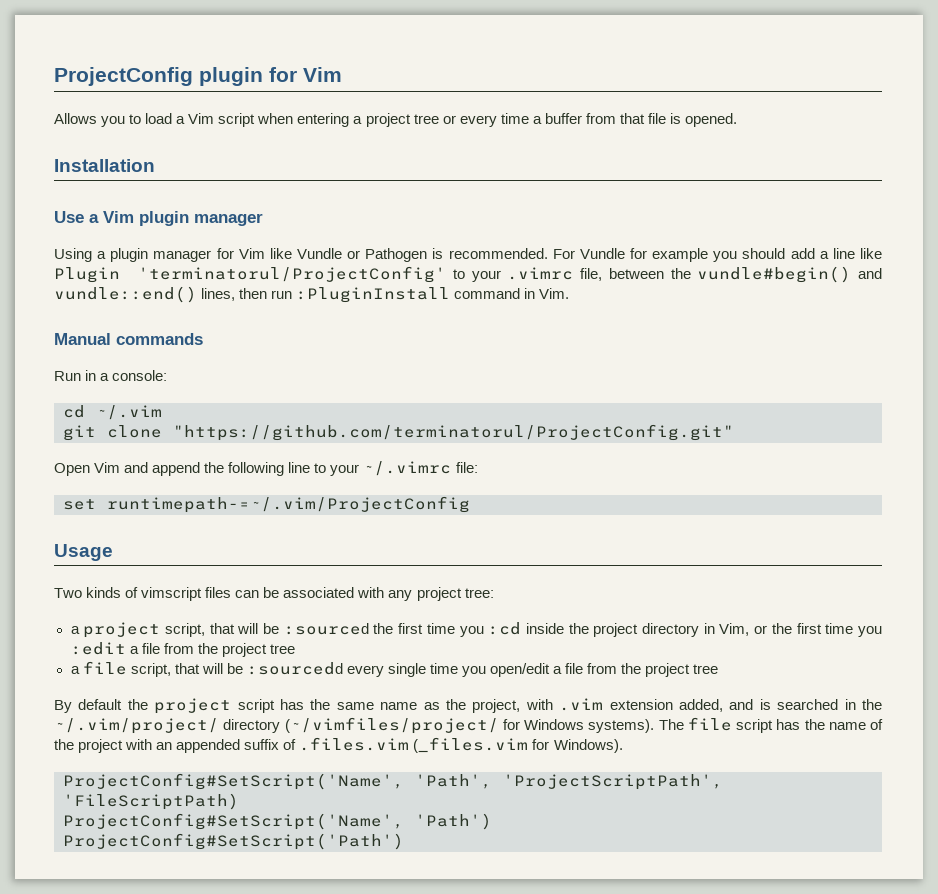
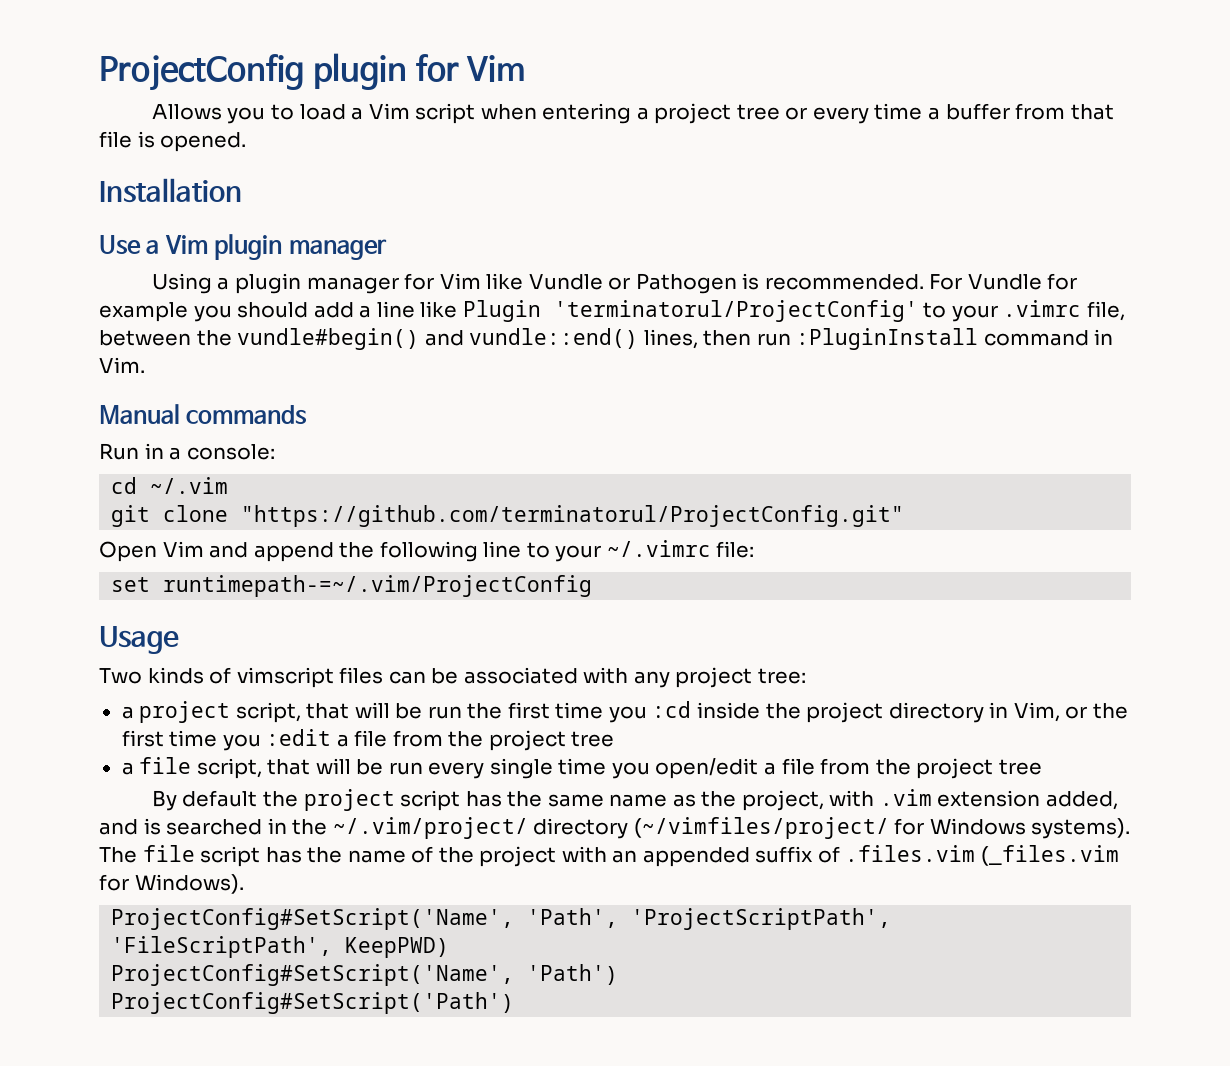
[283,623,369,635] :sourced -> [427,706,462,719] run
[246,662,343,675] :sourcedd -> [388,762,423,775] run
[63,793,239,810] 'FileScriptPath) -> [111,936,450,958] 'FileScriptPath', KeepPWD)

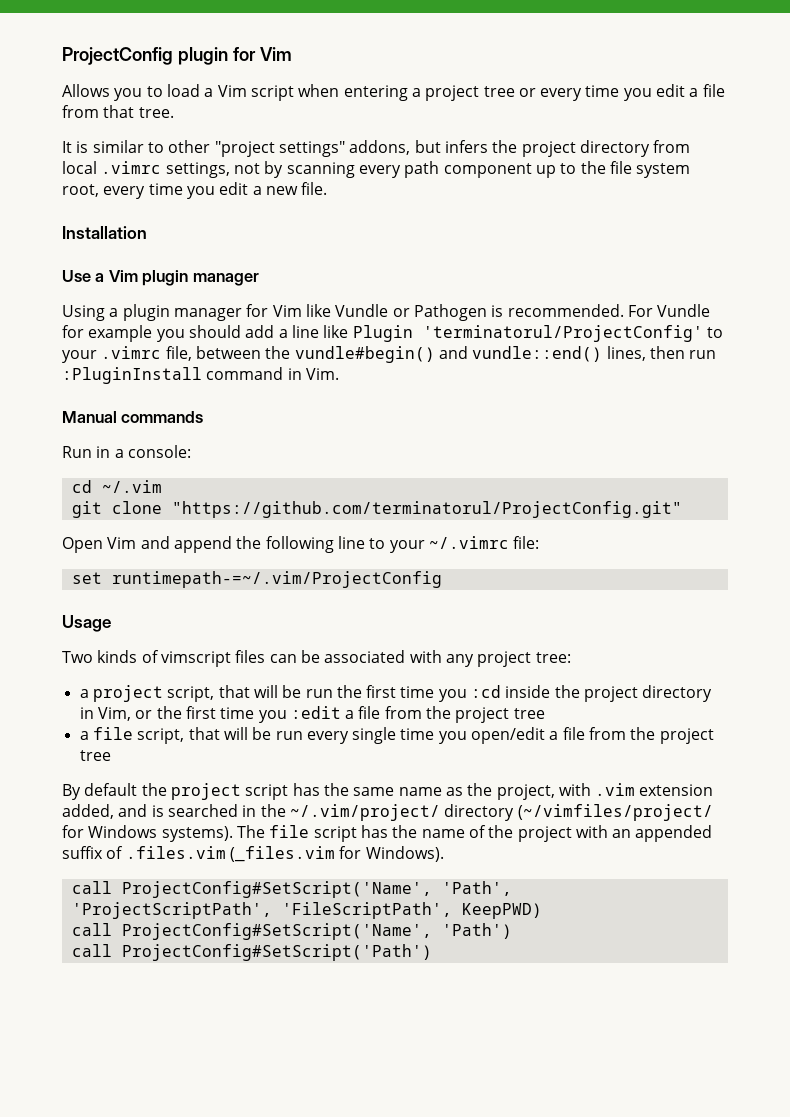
[927,103,1114,120] [99,131,247,152] a buffer from that file is opened. -> [623,84,725,101] [62,105,174,118] [62,140,691,157] [62,161,691,178] [62,182,328,199] you edit a file from that tree. // It is similar to other "project settings" addons, but infers the project directory from local .vimrc settings, not by scanning every path component up to the file system root, every time you edit a new file.
(244, 884) none -> [71,881,112,894] call
(450, 947) none -> [71,923,112,936] call
(619, 974) none -> [71,944,112,957] call

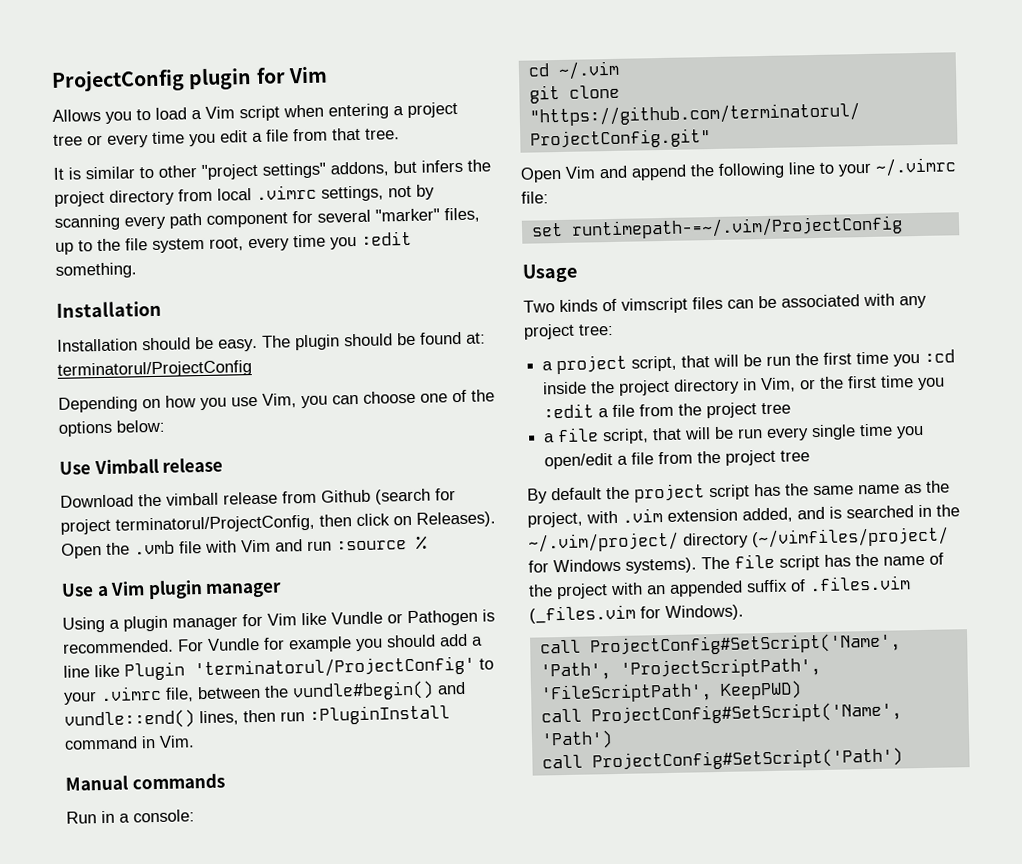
(532, 170) none -> [292,207,480,224] for several "marker" files,
[219,182,328,195] [62,226,147,239] edit a new file. // Installation -> [361,230,412,246] [55,262,137,279] [56,300,162,318] [57,331,486,352] [57,360,252,379] [58,389,495,413] [58,419,165,437] [59,457,224,475] [60,488,456,508] [60,511,496,535] [61,535,428,559] :edit something. // Installation // Installation should be easy. The plugin should be found at: terminatorul/ProjectConfig // Depending on how you use Vim, you can choose one of the options below: // Use Vimball release // Download the vimball release from Github (search for project terminatorul/ProjectConfig, then click on Releases). Open the .vmb file with Vim and run :source %

